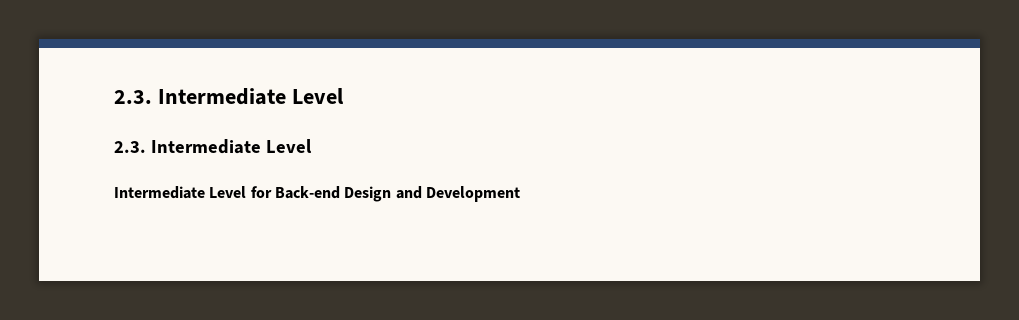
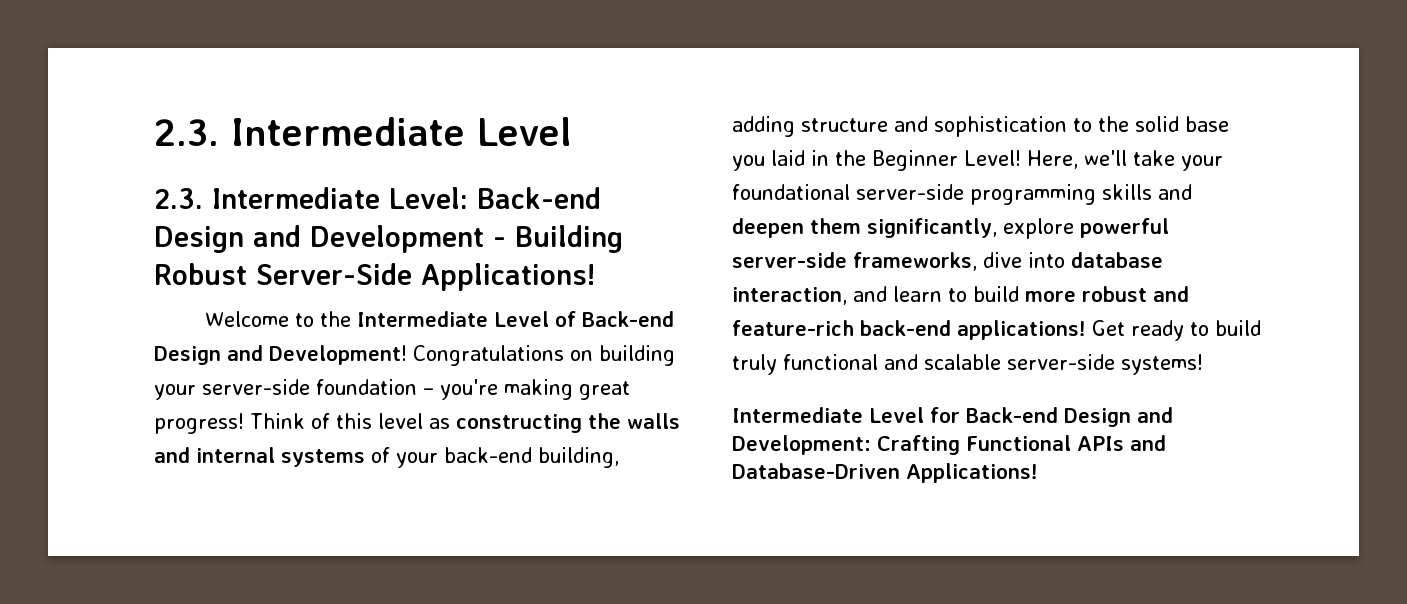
[265,139,312,153] Level -> [389,187,601,209] [154,225,623,253] [154,263,596,291] [205,311,675,327] [154,345,675,366] [154,379,630,400] [154,413,680,434] [154,447,619,468] [732,116,1229,137] [732,150,1223,171] [732,184,1192,205] [732,218,1169,239] [732,252,1163,271] [732,286,1189,305] [732,320,1261,341] [732,354,1203,375] Level: Back-end Design and Development - Building Robust Server-Side Applications! // Welcome to the Intermediate Level of Back-end Design and Development! Congratulations on building your server-side foundation – you're making great progress! Think of this level as constructing the walls and internal systems of your back-end building, adding structure and sophistication to the solid base you laid in the Beginner Level! Here, we'll take your foundational server-side programming skills and deepen them significantly, explore powerful server-side frameworks, dive into database interaction, and learn to build more robust and feature-rich back-end applications! Get ready to build truly functional and scalable server-side systems!
[425,186,520,202] Development -> [732,435,1166,455] [732,463,1038,483] Development: Crafting Functional APIs and Database-Driven Applications!

